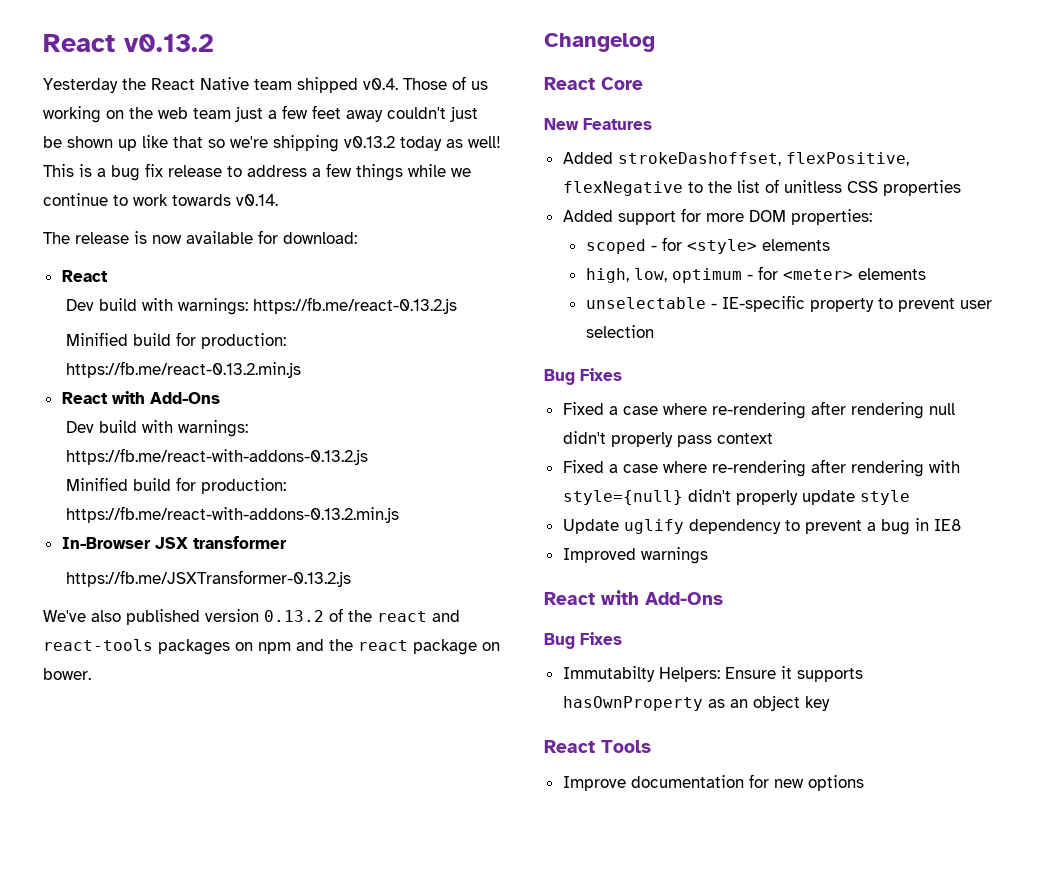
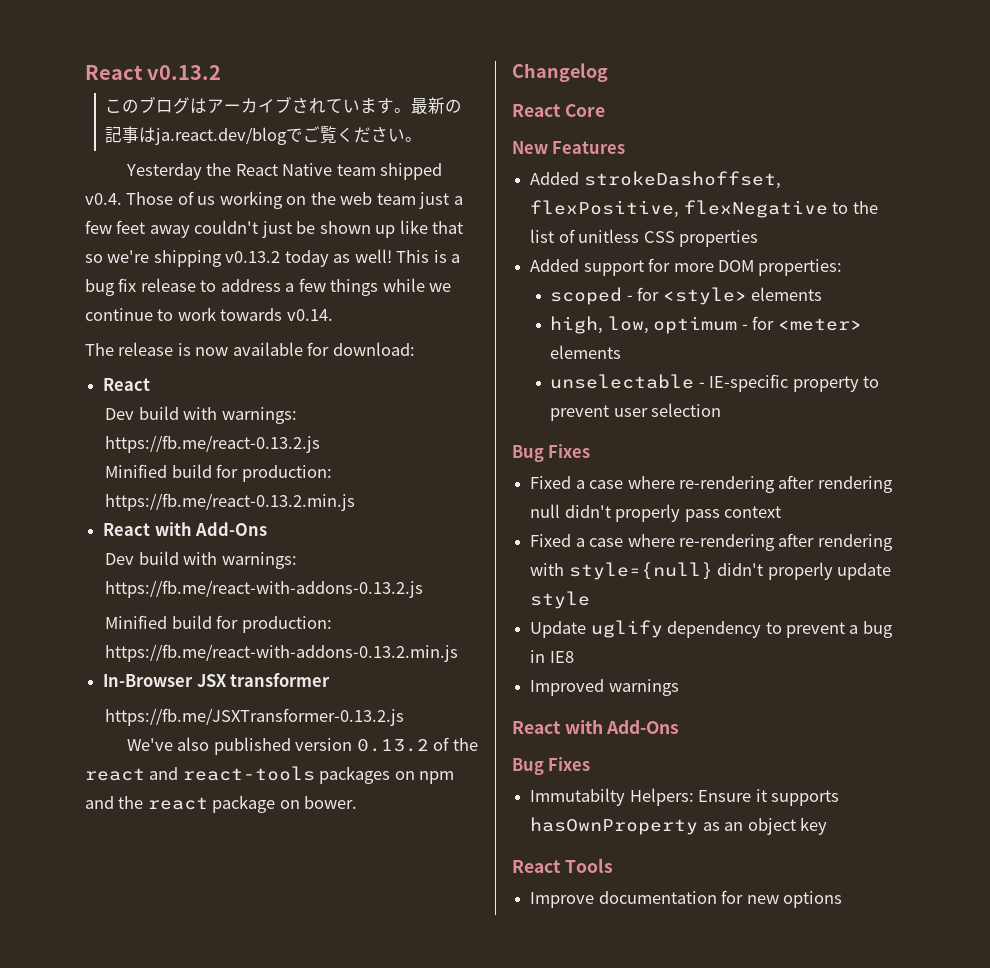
(214, 43) none -> [105,96,463,114] [105,126,423,145] // このブログはアーカイブされています。最新の記事はja.react.dev/blogでご覧ください。

